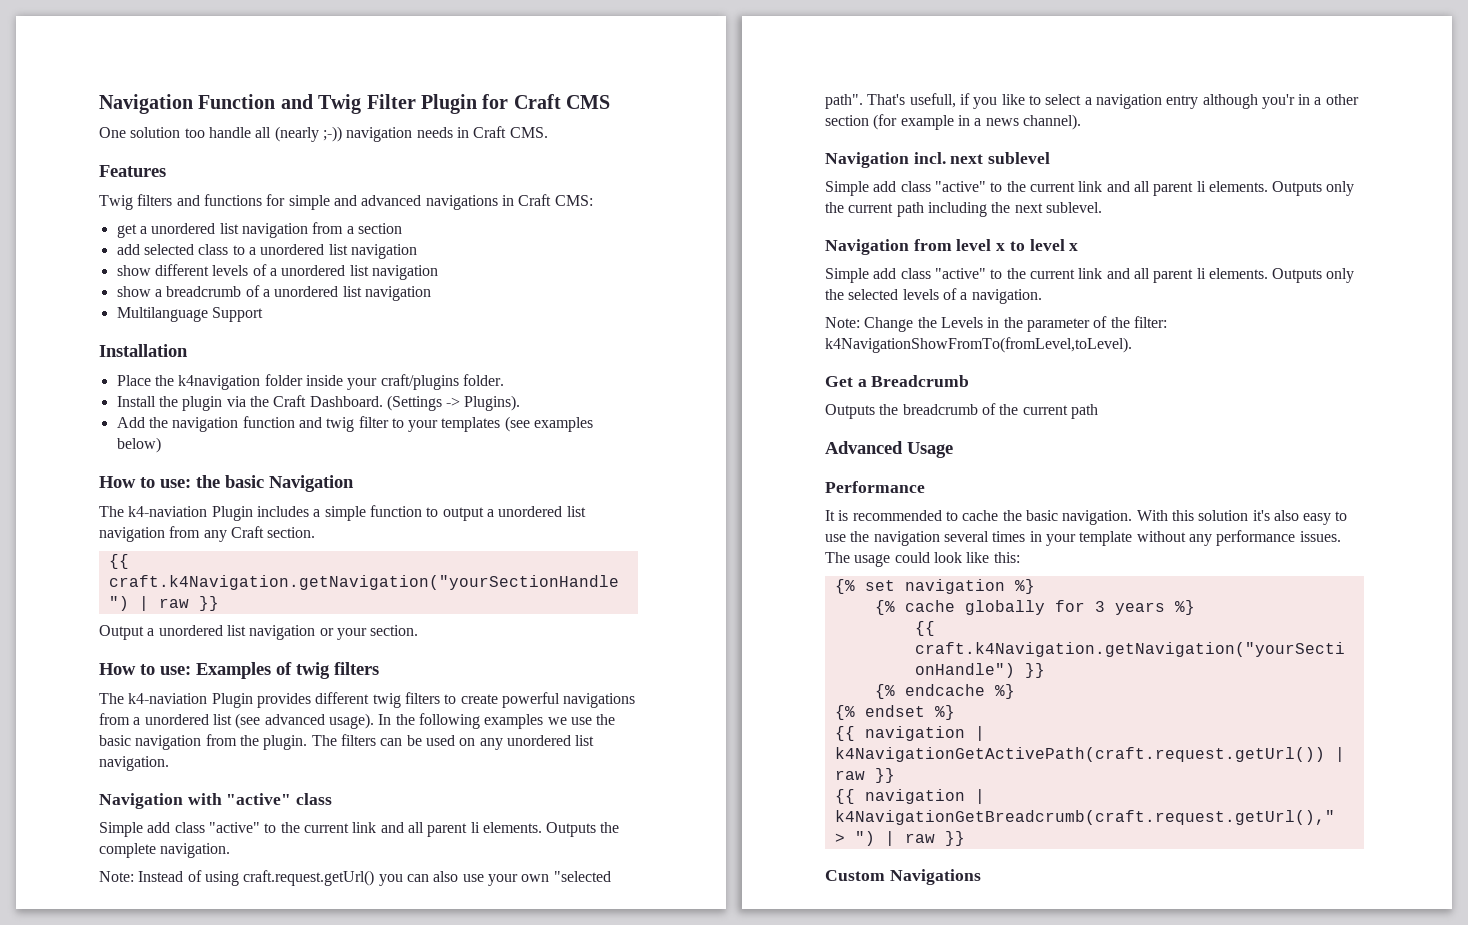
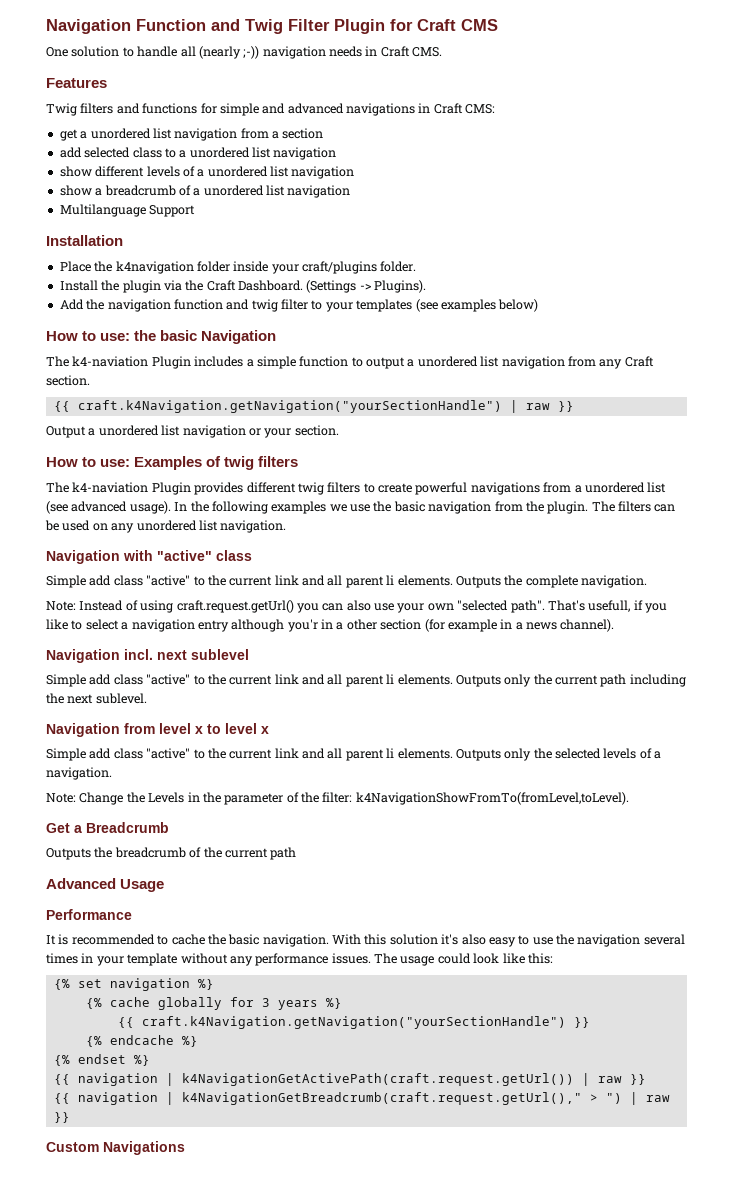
[184,128,205,138] too -> [122,47,134,57] to

